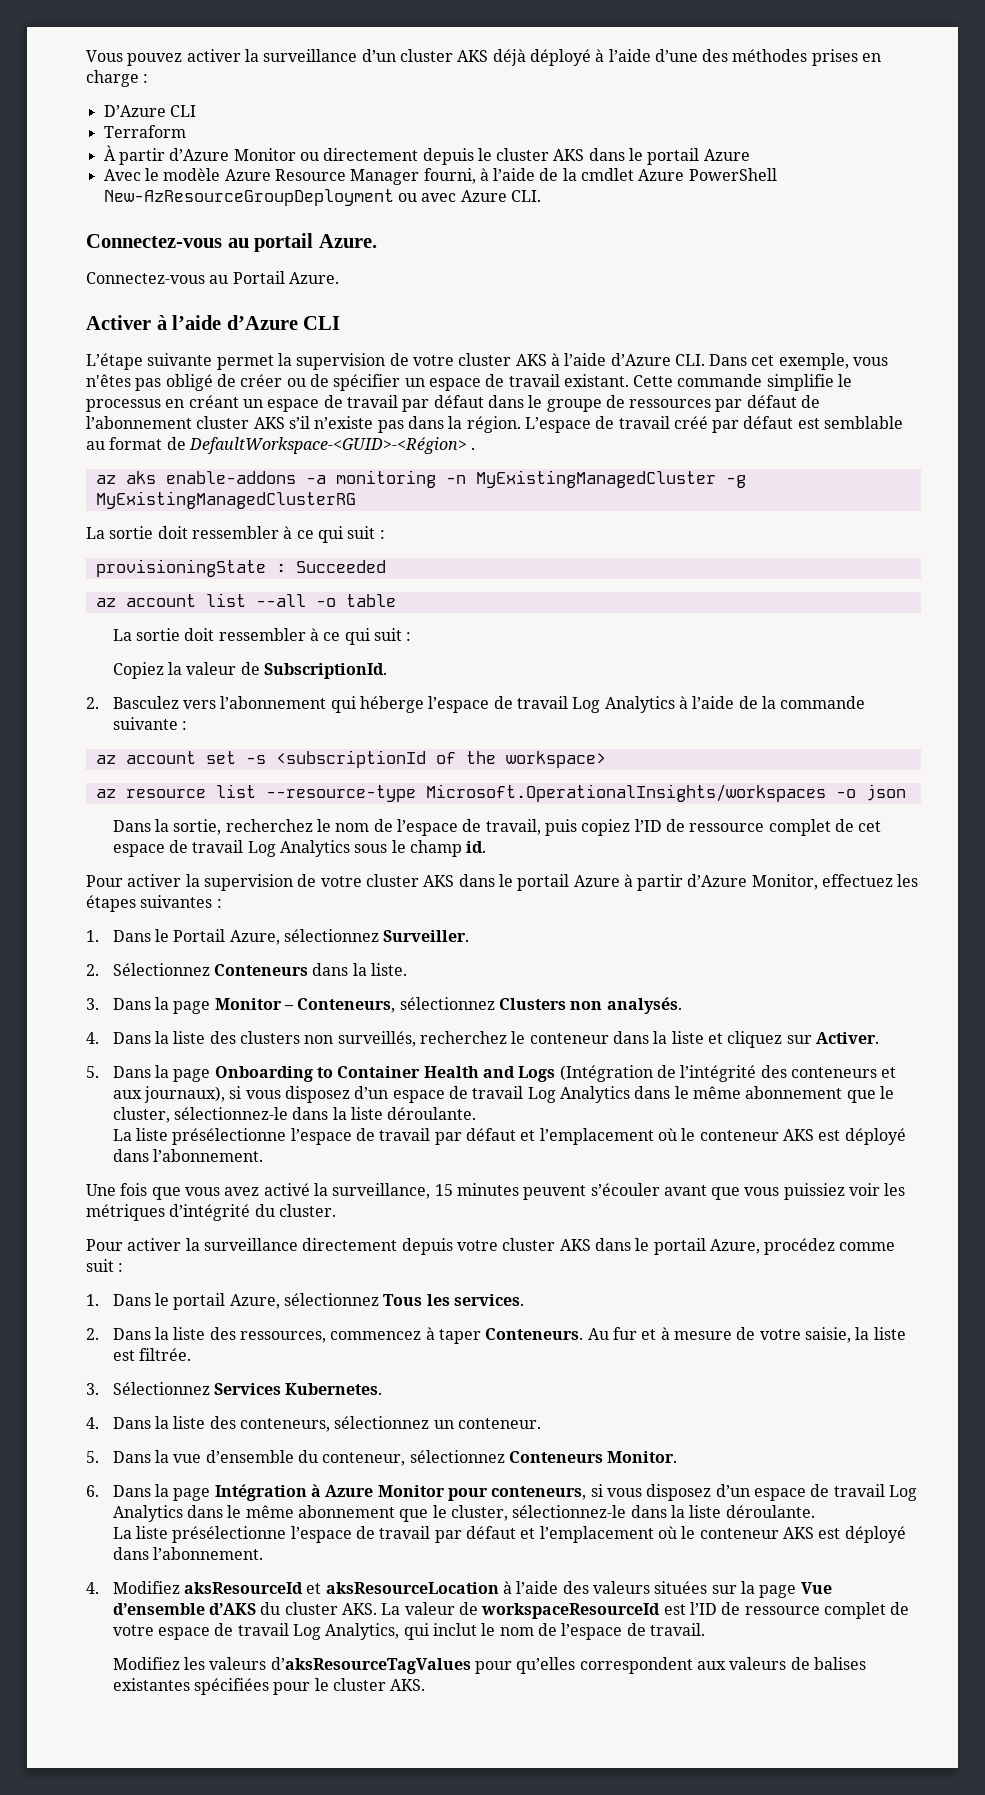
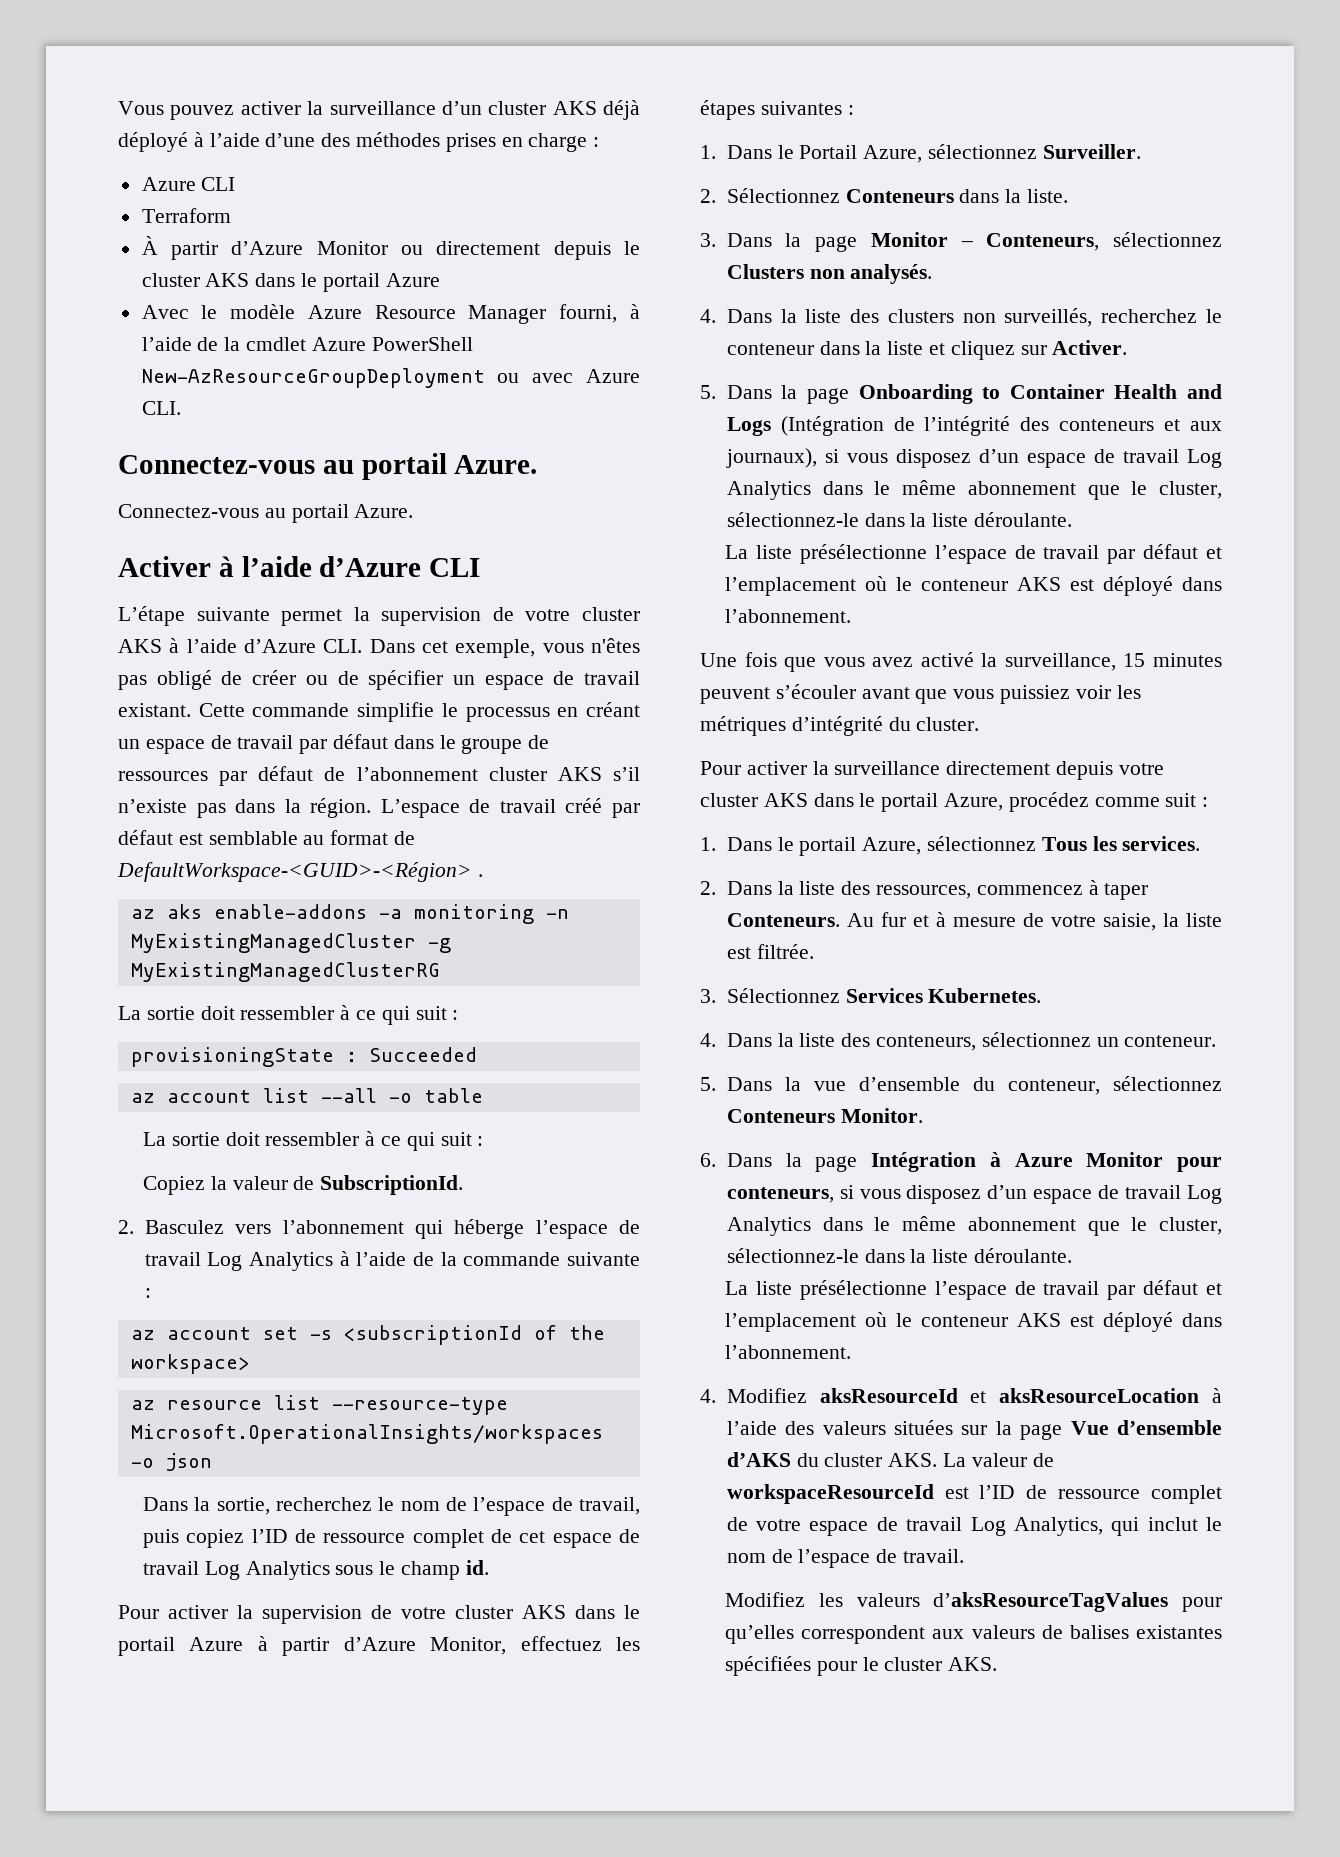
[103,105,166,117] D’Azure -> [141,177,196,191] Azure
[232,271,285,284] Portail -> [291,504,349,523] portail

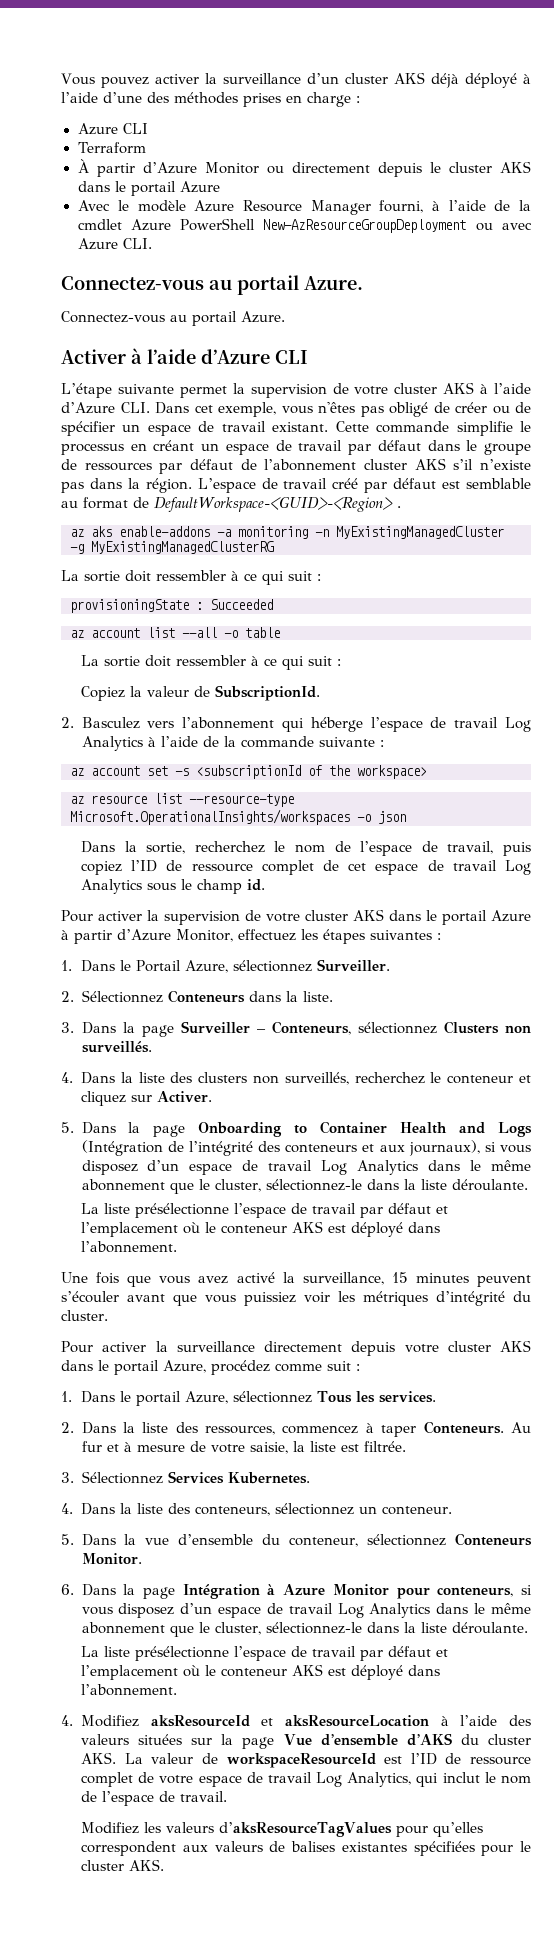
[117,862,472,882] DefaultWorkspace-<GUID>-<Région> -> [154,497,393,512] DefaultWorkspace-<GUID>-<Region>
[870,232,948,247] Monitor -> [180,1021,250,1034] Surveiller
[850,264,933,284] analysés. -> [81,1041,152,1053] surveillés.
[819,341,924,355] dans la liste -> (514, 1079) none

